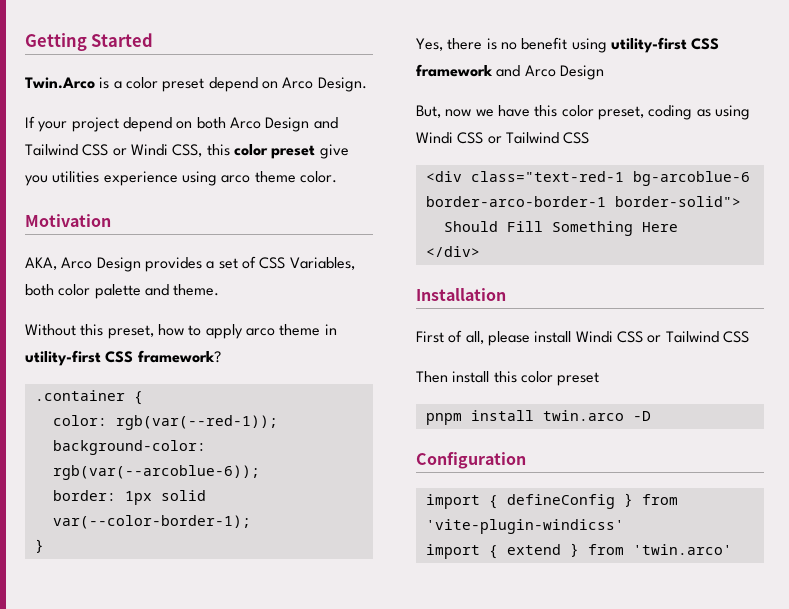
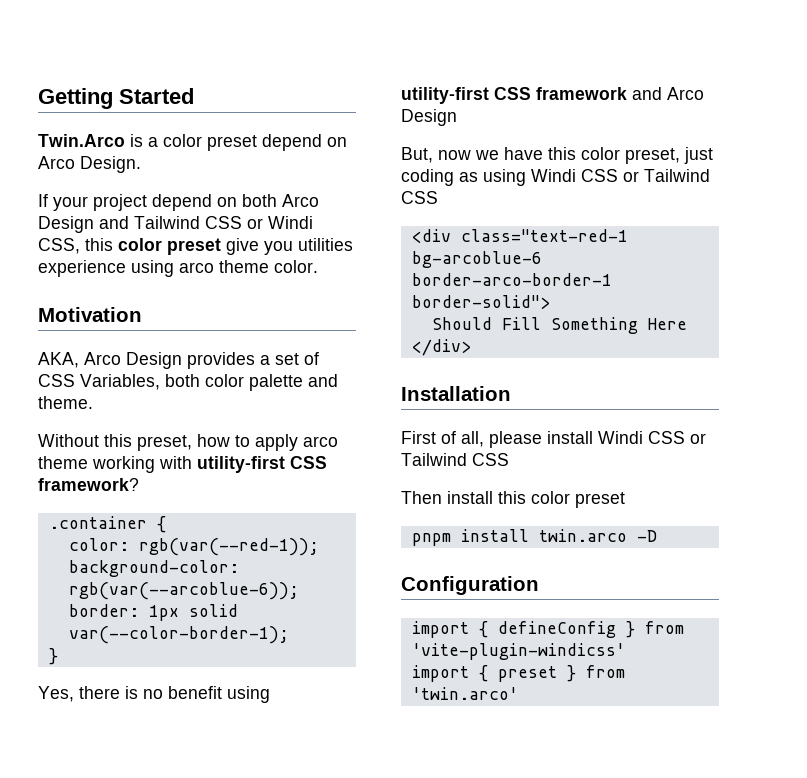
[324,324,337,335] in -> [92,456,192,473] working with
(644, 113) none -> [684,147,713,164] just
[506,544,561,555] extend -> [497,666,557,682] preset

